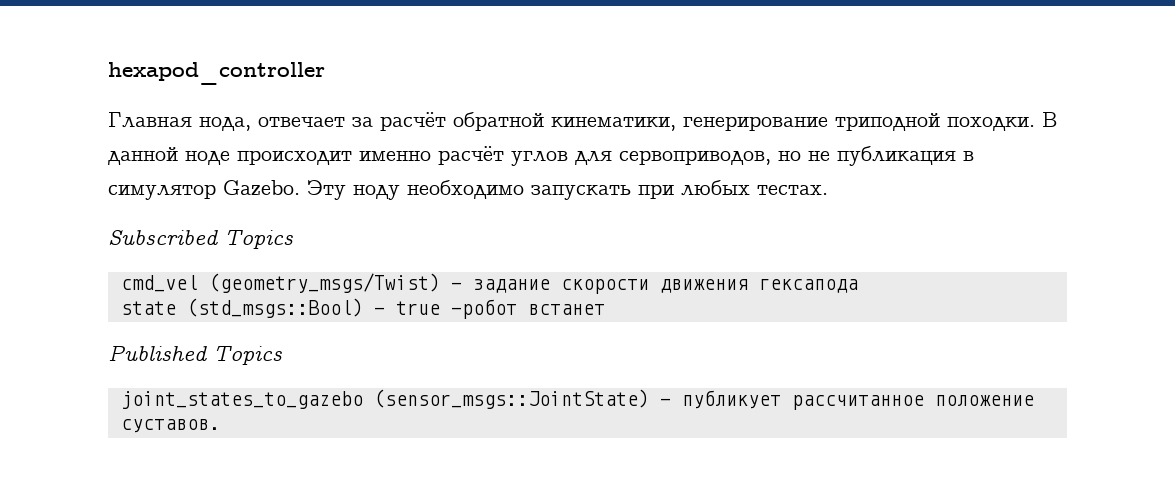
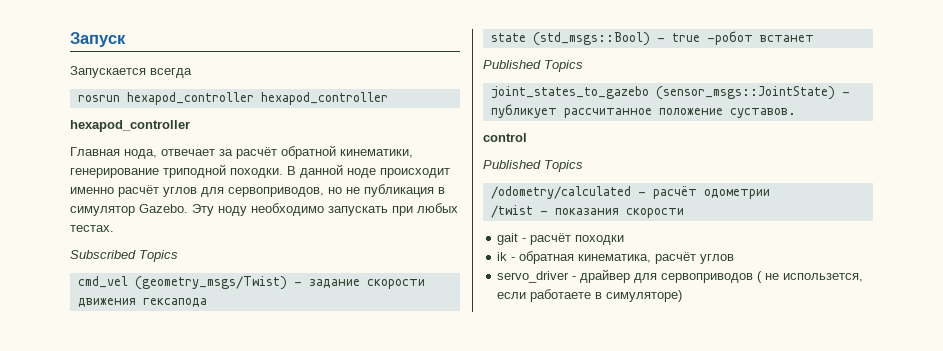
(108, 73) none -> [70,32,126,47] [70,66,192,78] [77,92,388,105] Запуск // Запускается всегда // rosrun hexapod_controller hexapod_controller //
(220, 426) none -> [483,133,527,142] [483,160,583,172] [490,186,770,199] [490,205,684,218] [497,233,625,245] [497,251,735,264] [497,269,864,283] [497,289,683,302] // control // Published Topics // /odometry/calculated - расчёт одометрии // /twist - показания скорости // gait - расчёт походки // ik - обратная кинематика, расчёт углов // servo_driver - драйвер для сервоприводов ( не использется, если работаете в симуляторе)

